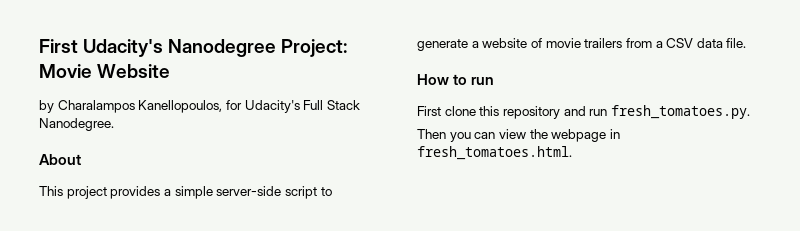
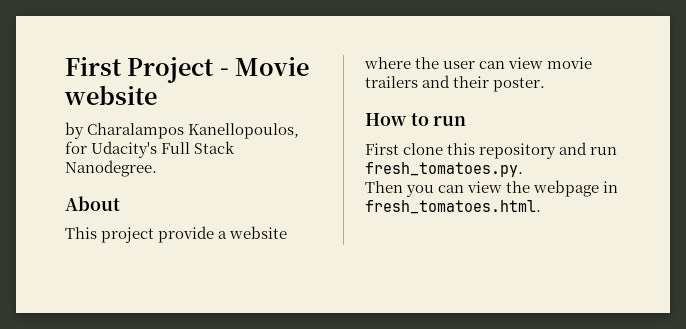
[39,39,348,57] [39,64,171,78] First Udacity's Nanodegree Project: Movie Website -> [65,57,310,83] [64,85,157,105] First Project - Movie website
[110,186,332,199] [417,38,747,51] provides a simple server-side script to generate a website of movie trailers from a CSV data file. -> [158,226,288,243] [364,57,593,69] [365,75,546,92] provide a website where the user can view movie trailers and their poster.

